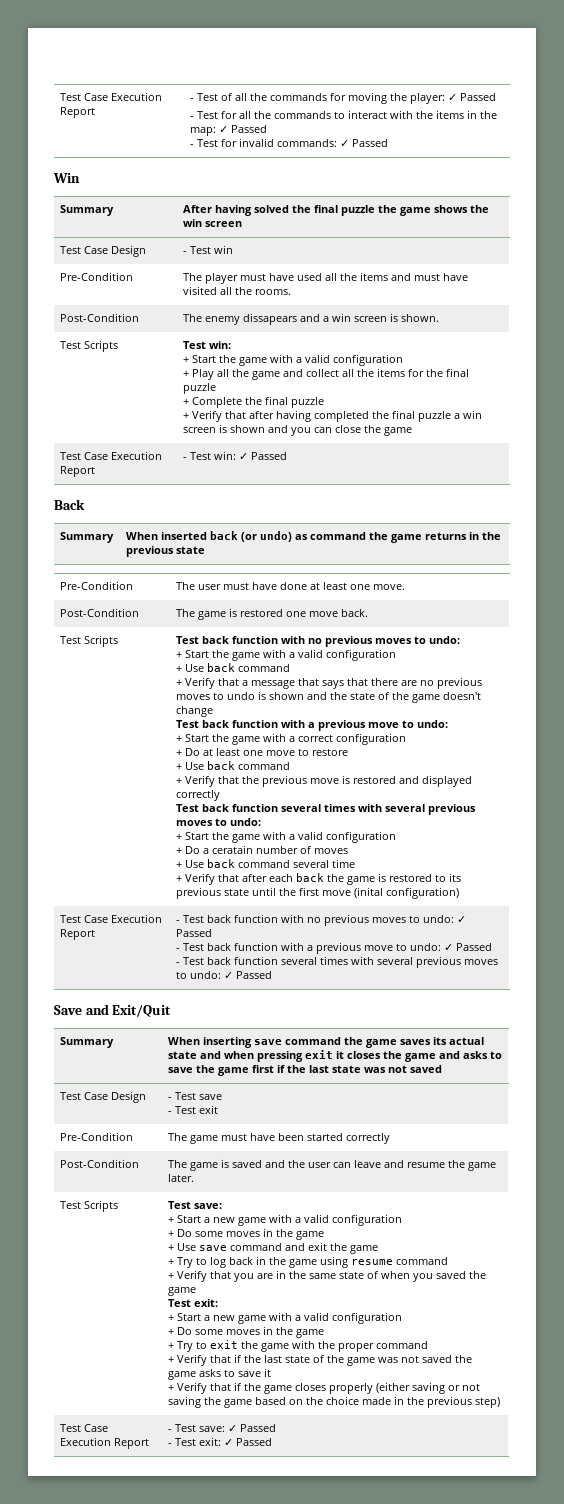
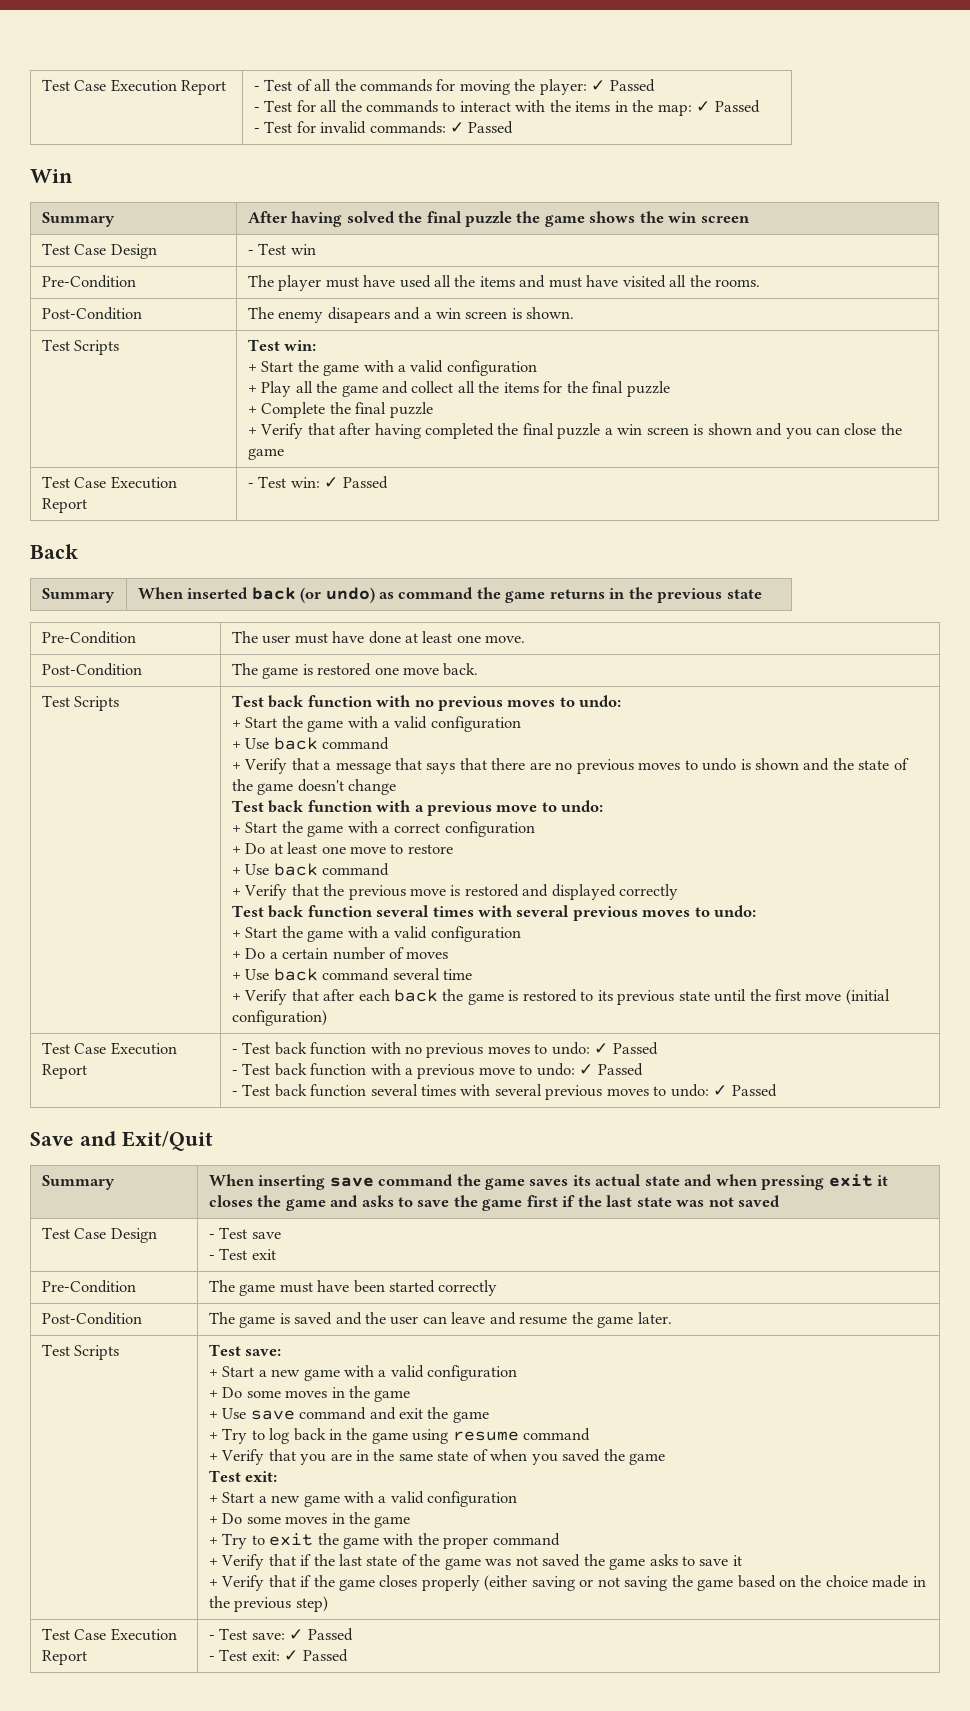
[243,313,298,325] dissapears -> [327,307,390,323] disapears
[212,845,254,854] ceratain -> [282,948,329,959] certain
[354,887,384,898] (inital -> [845,989,890,1005] (initial

